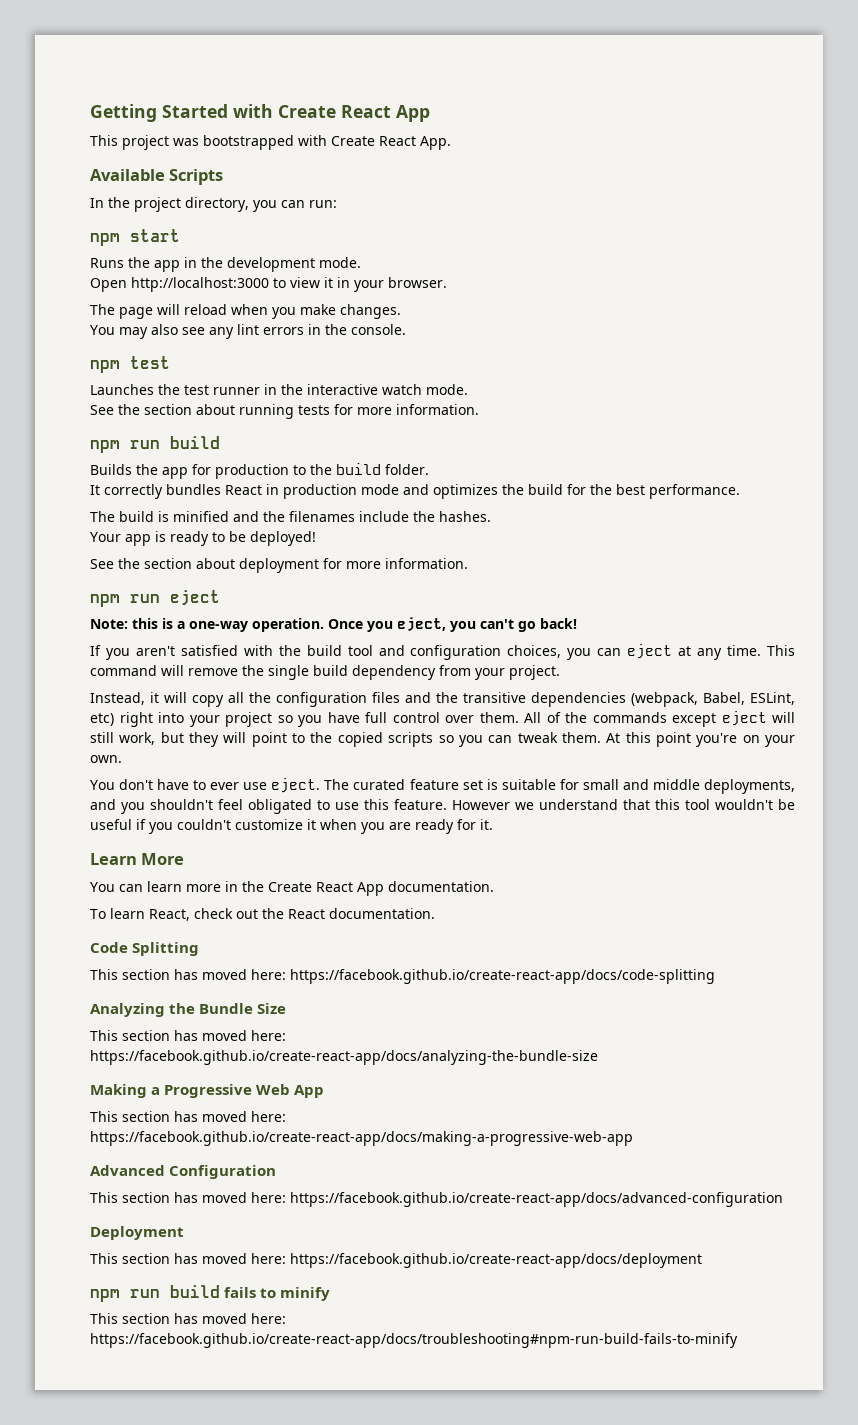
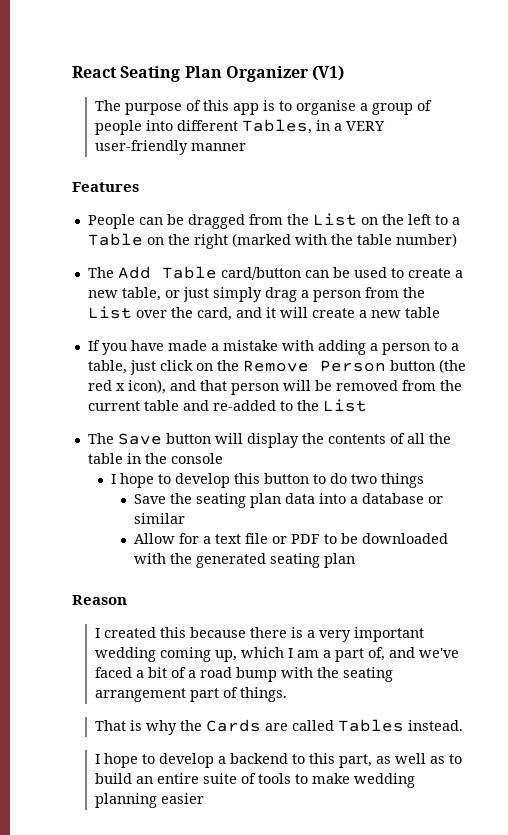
[90,104,430,122] [90,135,451,150] [90,169,224,185] [90,197,337,212] [90,229,180,246] [90,257,361,272] [90,277,447,292] [90,304,401,319] [90,324,406,339] [90,356,170,373] [90,384,468,395] [90,404,479,419] [90,436,220,453] [90,463,429,479] [90,484,740,499] [90,511,491,522] [90,531,316,546] [90,558,468,573] [90,590,220,607] [90,617,577,632] [90,644,796,660] [90,665,560,680] [90,692,795,707] [90,711,795,727] [90,732,796,747] [90,755,122,763] [90,778,795,794] [90,799,795,814] [90,819,493,834] [90,853,185,865] [90,881,494,896] [90,908,435,921] [90,942,200,956] [90,969,715,984] [90,1003,287,1017] [90,1030,286,1041] [90,1050,598,1065] [90,1084,325,1098] [90,1111,286,1122] [90,1131,633,1146] [90,1165,277,1179] [90,1192,783,1207] [90,1226,184,1240] [90,1253,702,1268] [90,1285,331,1302] [90,1313,286,1324] [90,1333,738,1348] Getting Started with Create React App // This project was bootstrapped with Create React App. // Available Scripts // In the project directory, you can run: // npm start // Runs the app in the development mode. // Open http://localhost:3000 to view it in your browser. // The page will reload when you make changes. // You may also see any lint errors in the console. // npm test // Launches the test runner in the interactive watch mode. // See the section about running tests for more information. // npm run build // Builds the app for production to the build folder. // It correctly bundles React in production mode and optimizes the build for the best performance. // The build is minified and the filenames include the hashes. // Your app is ready to be deployed! // See the section about deployment for more information. // npm run eject // Note: this is a one-way operation. Once you eject, you can't go back! // If you aren't satisfied with the build tool and configuration choices, you can eject at any time. This command will remove the single build dependency from your project. // Instead, it will copy all the configuration files and the transitive dependencies (webpack, Babel, ESLint, etc) right into your project so you have full control over them. All of the commands except eject will still work, but they will point to the copied scripts so you can tweak them. At this point you're on your own. // You don't have to ever use eject. The curated feature set is suitable for small and middle deployments, and you shouldn't feel obligated to use this feature. However we understand that this tool wouldn't be useful if you couldn't customize it when you are ready for it. // Learn More // You can learn more in the Create React App documentation. // To learn React, check out the React documentation. // Code Splitting // This section has moved here: https://facebook.github.io/create-react-app/docs/code-splitting // Analyzing the Bundle Size // This section has moved here: https://facebook.github.io/create-react-app/docs/analyzing-the-bundle-size // Making a Progressive Web App // This section has moved here: https://facebook.github.io/create-react-app/docs/making-a-progressive-web-app // Advanced Configuration // This section has moved here: https://facebook.github.io/create-react-app/docs/advanced-configuration // Deployment // This section has moved here: https://facebook.github.io/create-react-app/docs/deployment // npm run build fails to minify // This section has moved here: https://facebook.github.io/create-react-app/docs/troubleshooting#npm-run-build-fails-to-minify -> [72,65,345,82] [94,100,432,115] [94,119,385,135] [94,140,246,155] [72,182,139,192] [87,213,460,229] [87,233,457,249] [87,266,463,280] [87,287,425,302] [87,306,440,321] [87,340,459,355] [87,359,466,375] [87,379,462,395] [87,399,367,412] [87,433,451,448] [87,453,223,464] [110,473,424,488] [133,493,443,508] [133,513,185,524] [133,533,448,544] [133,553,355,568] [72,595,127,605] [94,627,424,642] [94,647,459,662] [94,667,393,682] [94,687,287,702] [94,719,463,735] [94,753,462,768] [94,773,415,788] [94,793,204,808] React Seating Plan Organizer (V1) // The purpose of this app is to organise a group of people into different Tables, in a VERY user-friendly manner // Features // People can be dragged from the List on the left to a Table on the right (marked with the table number) // The Add Table card/button can be used to create a new table, or just simply drag a person from the List over the card, and it will create a new table // If you have made a mistake with adding a person to a table, just click on the Remove Person button (the red x icon), and that person will be removed from the current table and re-added to the List // The Save button will display the contents of all the table in the console // I hope to develop this button to do two things // Save the seating plan data into a database or similar // Allow for a text file or PDF to be downloaded with the generated seating plan // Reason // I created this because there is a very important wedding coming up, which I am a part of, and we've faced a bit of a road bump with the seating arrangement part of things. // That is why the Cards are called Tables instead. // I hope to develop a backend to this part, as well as to build an entire suite of tools to make wedding planning easier

